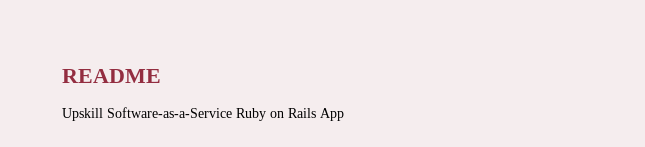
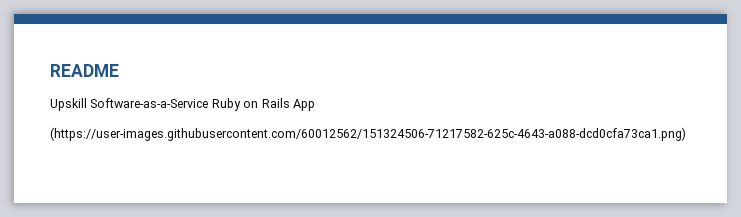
(344, 114) none -> [50,127,686,141] // (https://user-images.githubusercontent.com/60012562/151324506-71217582-625c-4643-a088-dcd0cfa73ca1.png)

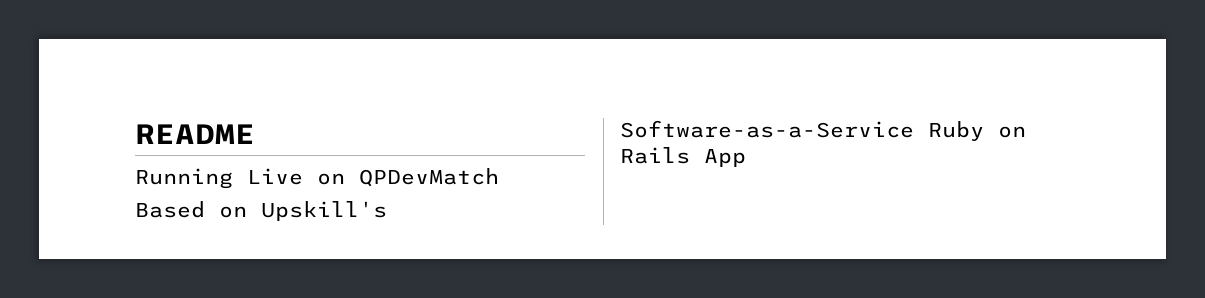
[50,98,87,111] Upskill -> [135,168,499,189] [135,201,387,221] Running Live on QPDevMatch // Based on Upskill's
[50,127,686,141] // (https://user-images.githubusercontent.com/60012562/151324506-71217582-625c-4643-a088-dcd0cfa73ca1.png) -> (746, 158) none

